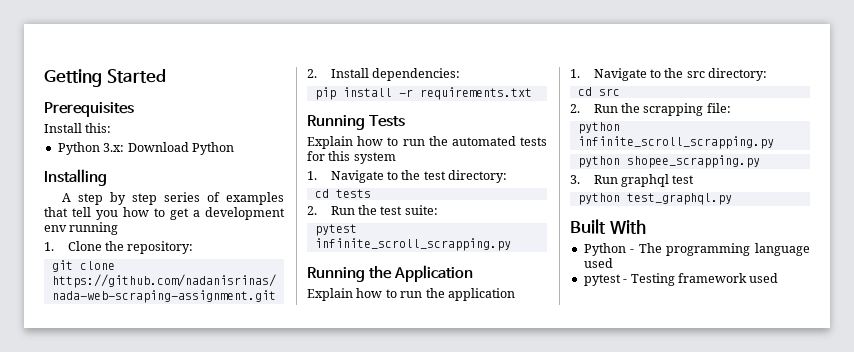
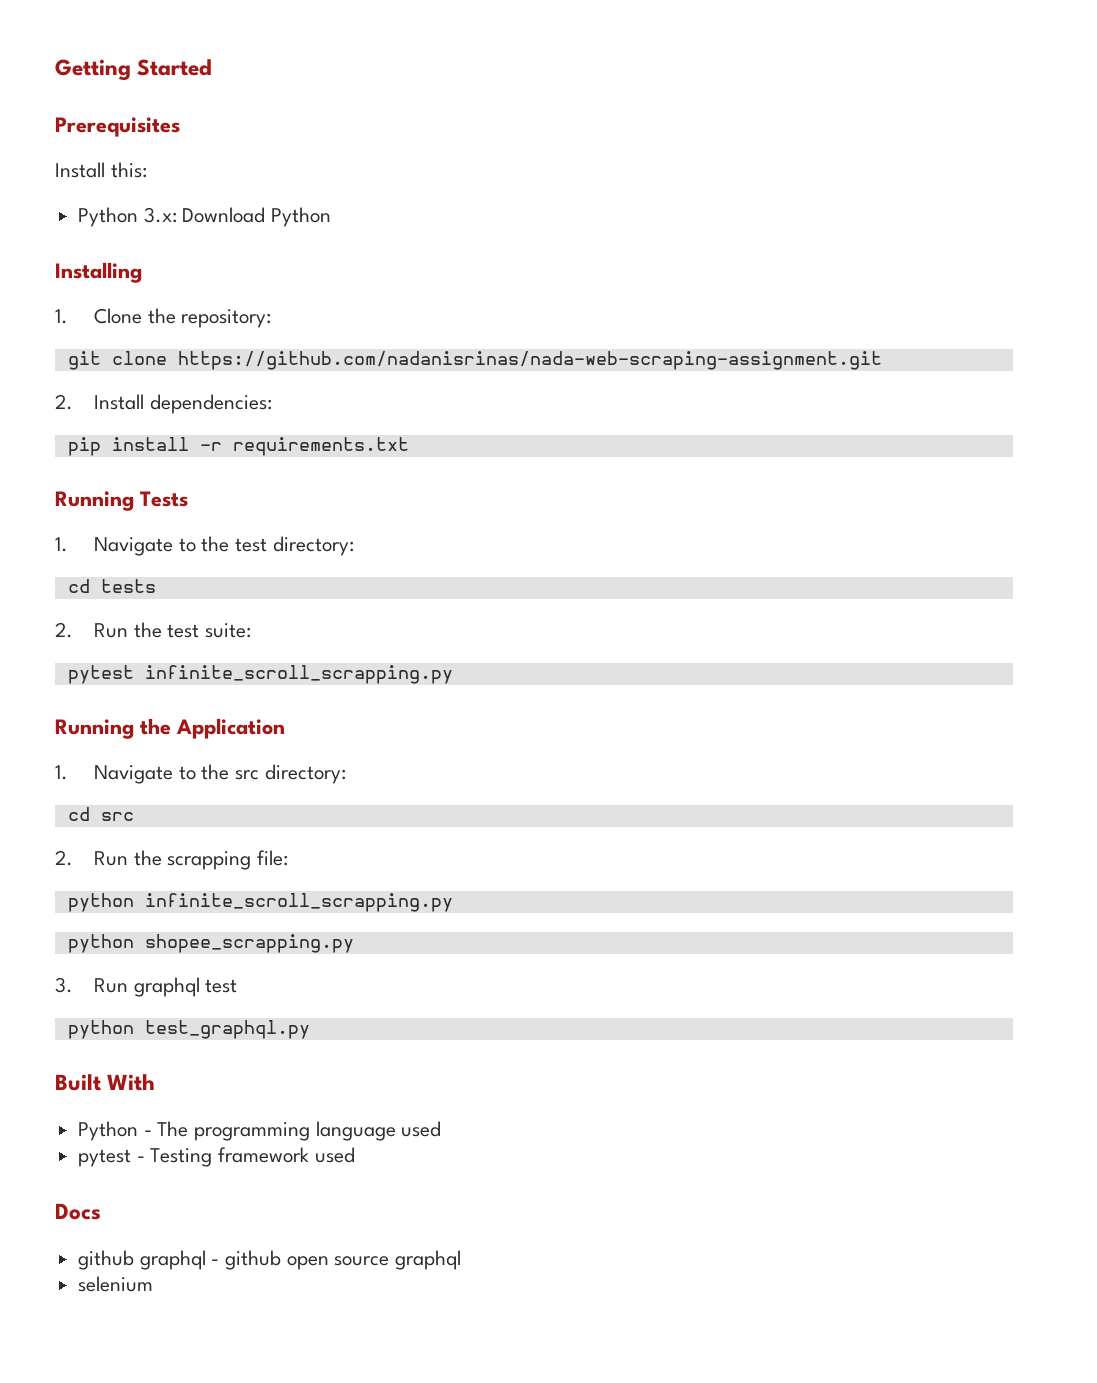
[62,192,284,205] [44,207,285,220] [44,222,119,235] // A step by step series of examples that tell you how to get a development env running -> (142, 272) none
[307,136,547,149] [307,151,396,164] // Explain how to run the automated tests for this system -> (188, 499) none
[307,288,515,301] // Explain how to run the application -> (285, 728) none
(779, 278) none -> [55,1203,101,1220] [78,1250,462,1270] [78,1276,154,1292] // Docs // github graphql - github open source graphql // selenium

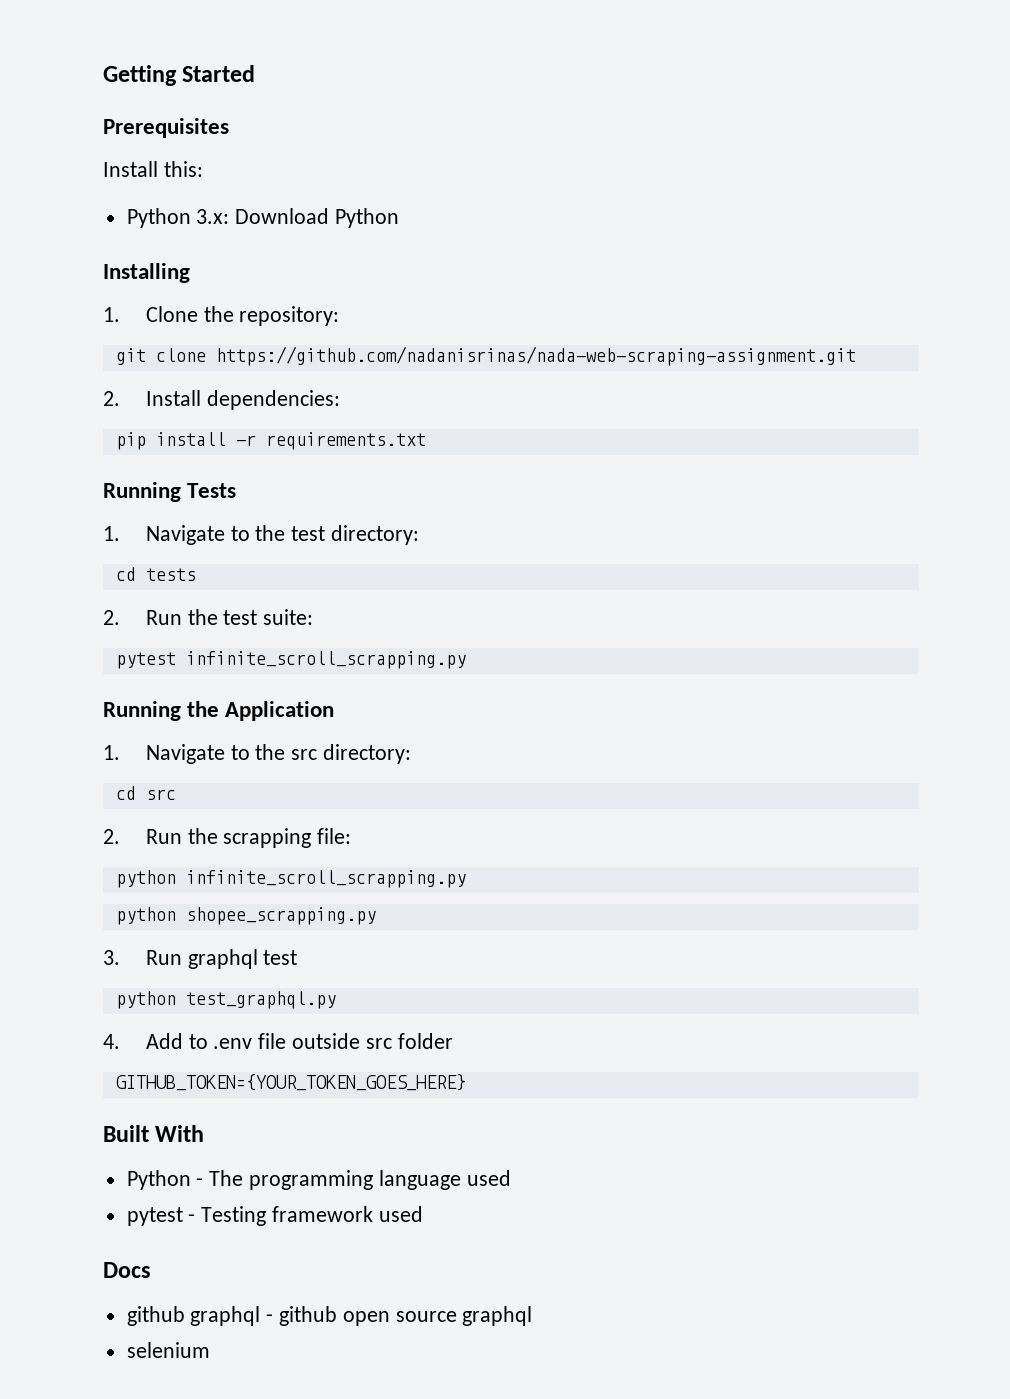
(310, 1029) none -> [103,1033,453,1049] [115,1074,466,1091] // 4. Add to .env file outside src folder // GITHUB_TOKEN={YOUR_TOKEN_GOES_HERE}

